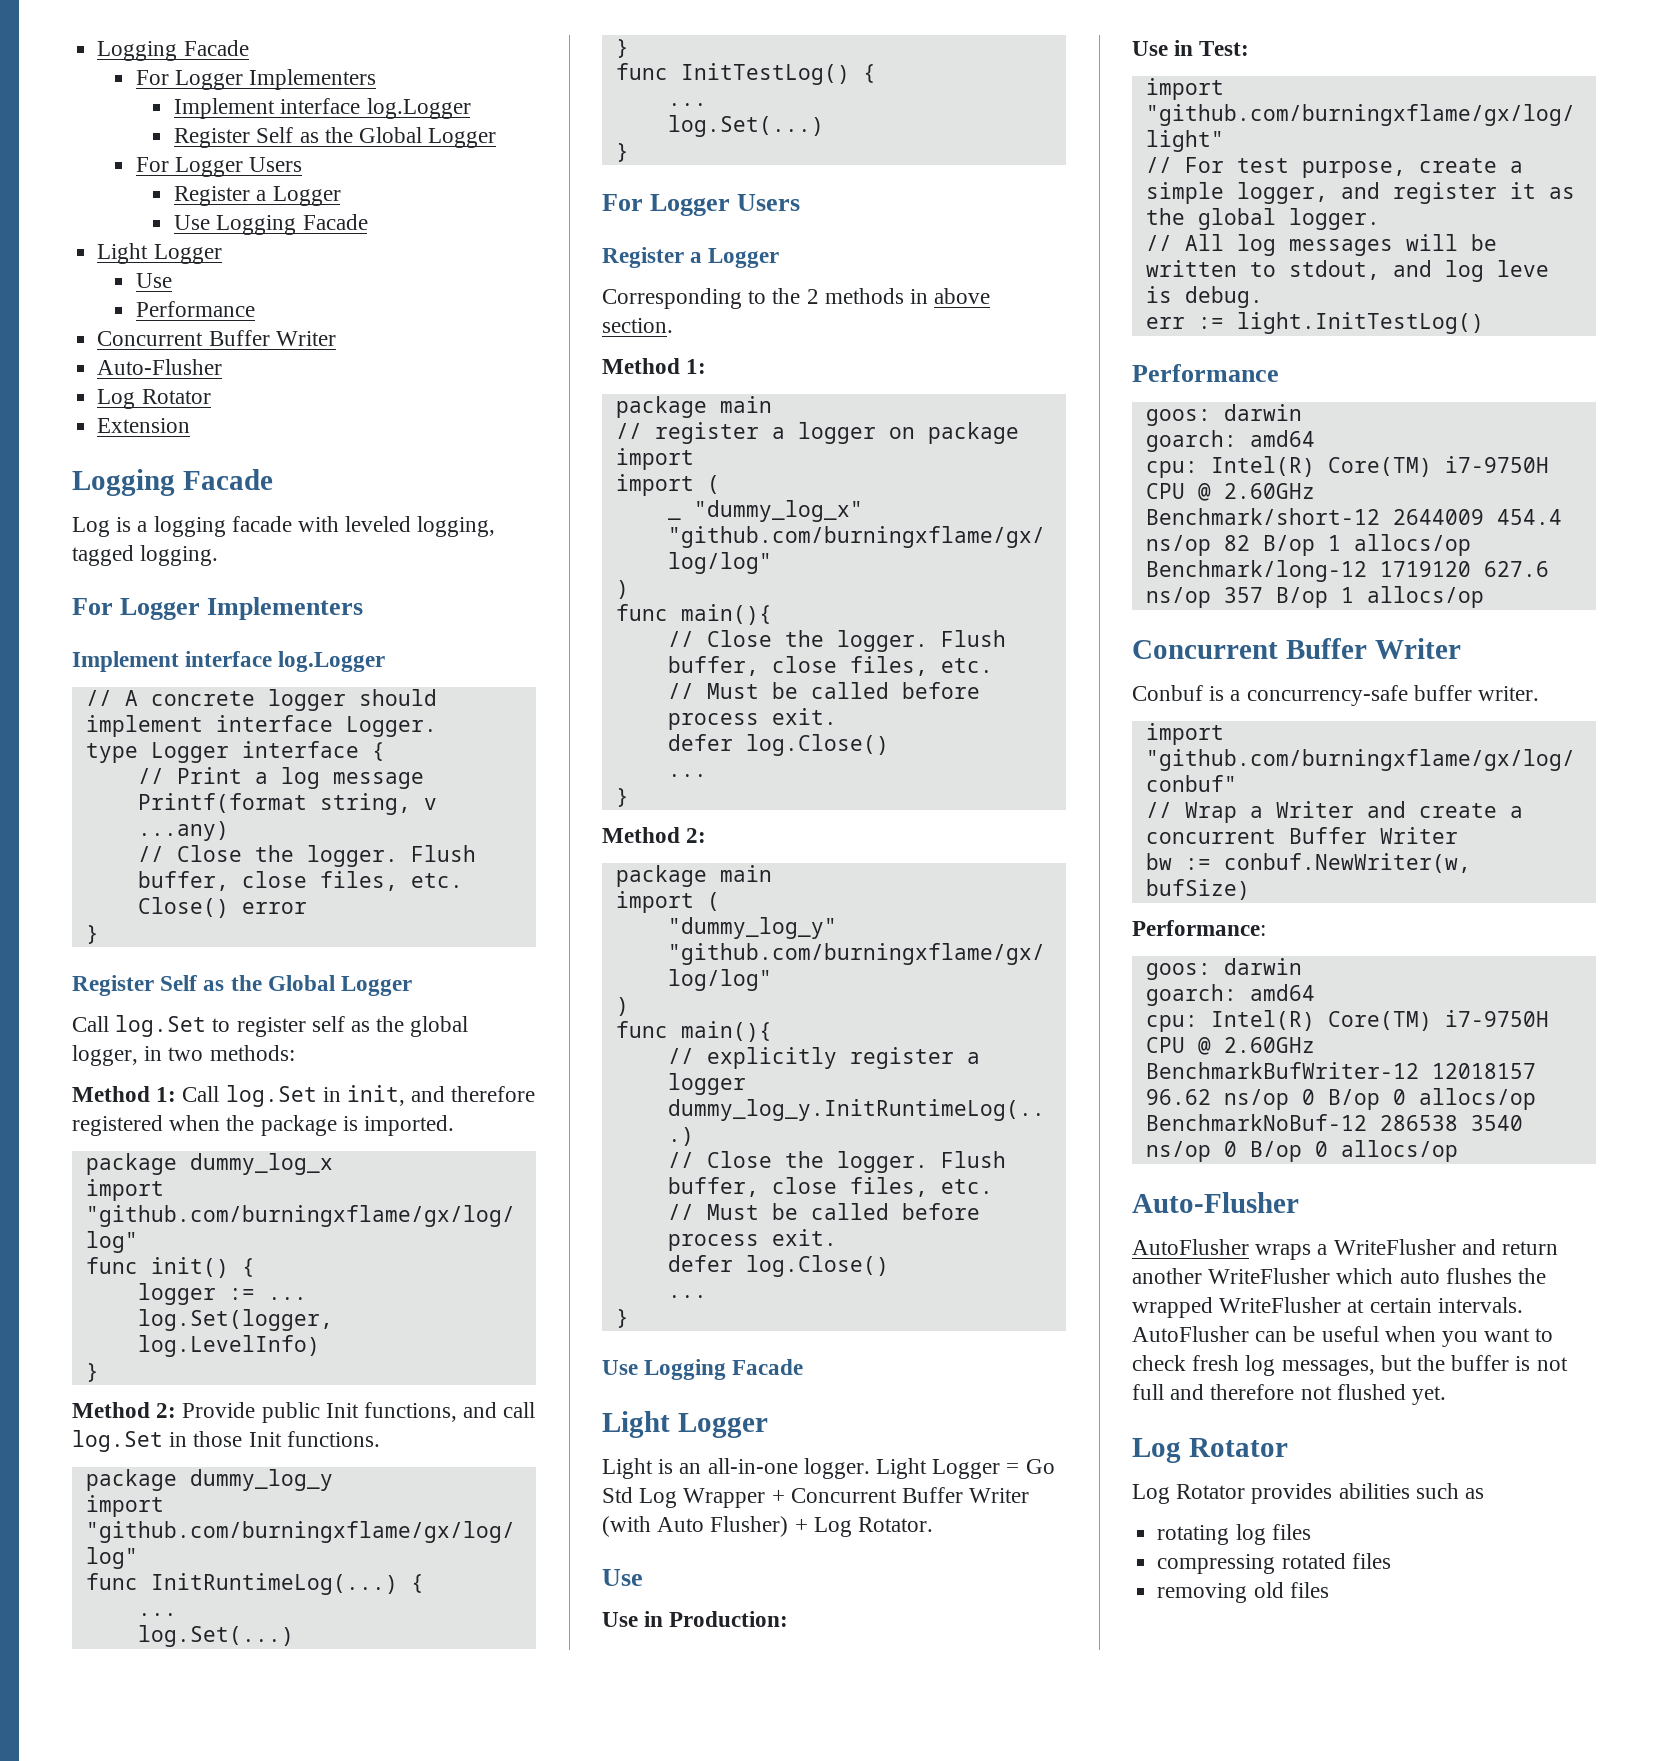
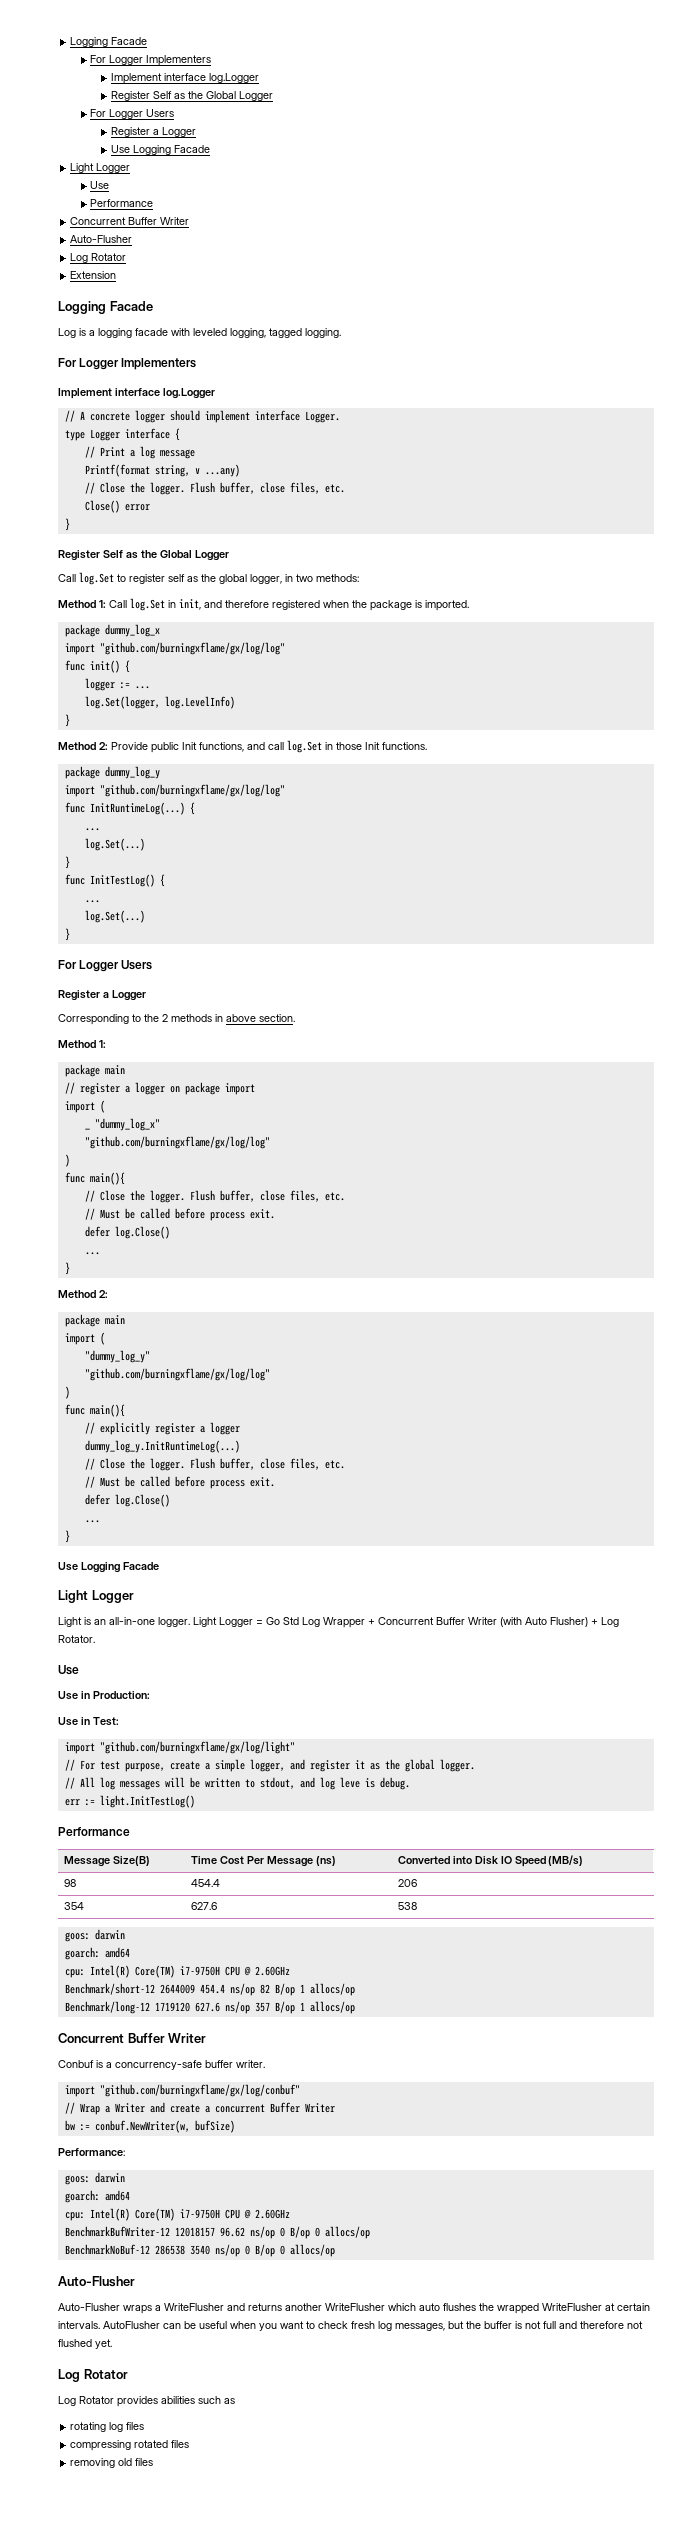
(1279, 373) none -> [63,1856,150,1867] [190,1856,336,1867] [397,1855,584,1867] [63,1879,76,1887] [190,1879,220,1887] [397,1879,417,1887] [63,1902,84,1910] [190,1902,217,1910] [397,1902,417,1910] // Message Size(B) | Time Cost Per Message (ns) | Converted into Disk IO Speed (MB/s) // 98 | 454.4 | 206 // 354 | 627.6 | 538
[1132,1239,1249,1255] AutoFlusher -> [58,2303,120,2311] Auto-Flusher
[1502,1241,1559,1255] return -> [248,2303,282,2311] returns

